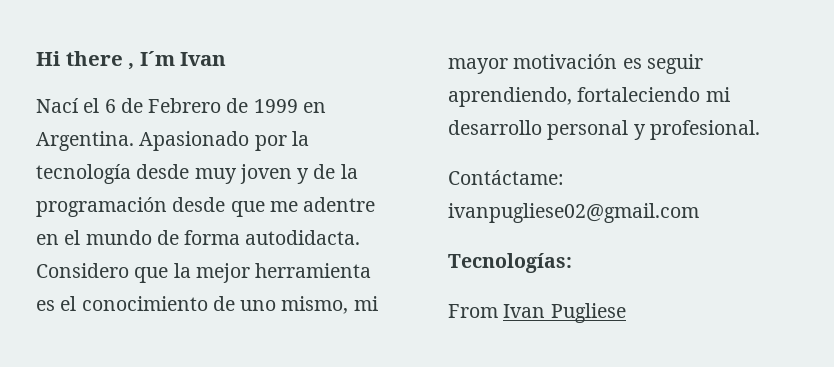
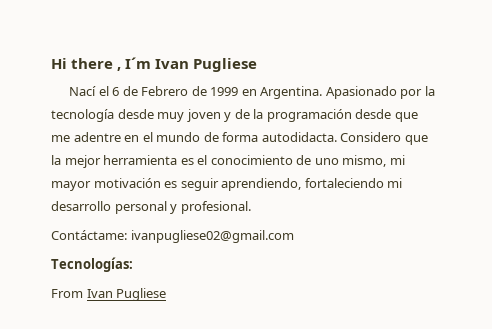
(227, 59) none -> [193,58,258,72] Pugliese

